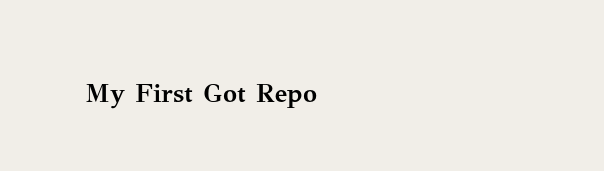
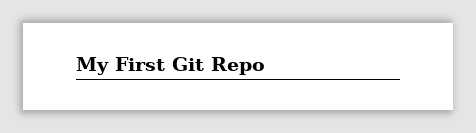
[203,83,246,103] Got -> [172,57,204,71] Git

